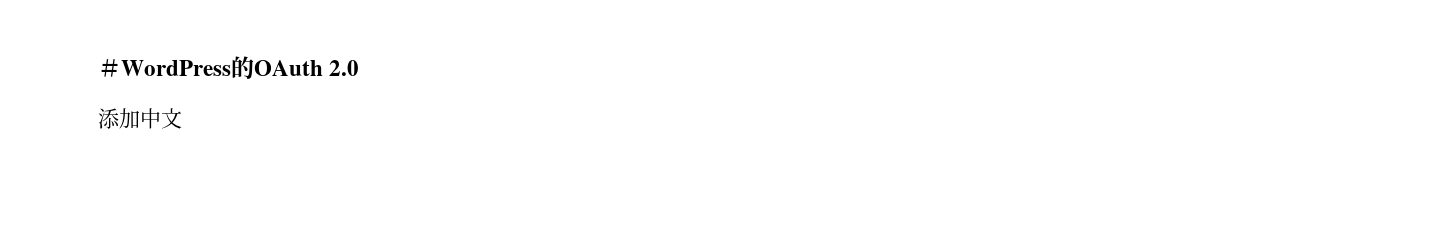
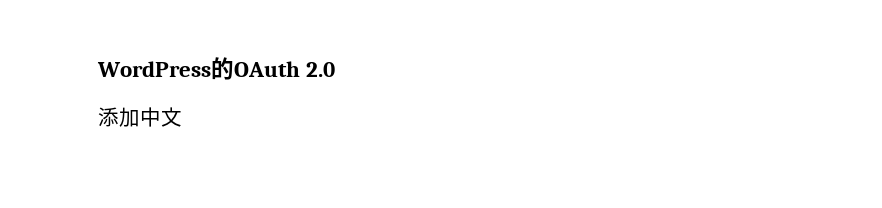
[98,59,121,77] ＃ -> (97, 69) none

